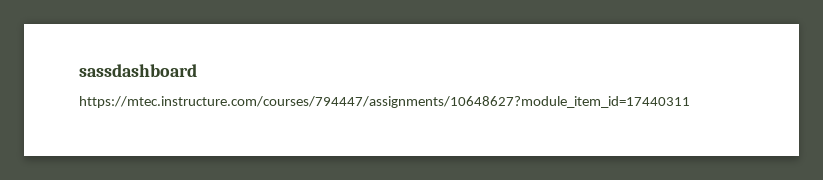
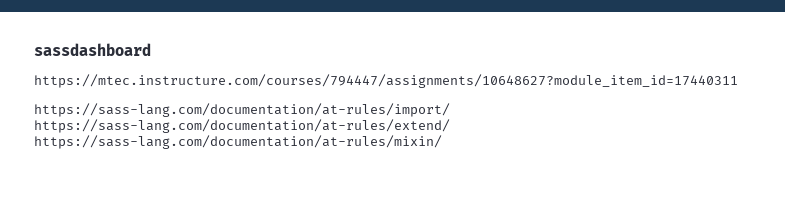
(690, 102) none -> [34,103,450,117] [34,119,450,133] [34,135,442,149] // https://sass-lang.com/documentation/at-rules/import/ https://sass-lang.com/documentation/at-rules/extend/ https://sass-lang.com/documentation/at-rules/mixin/

